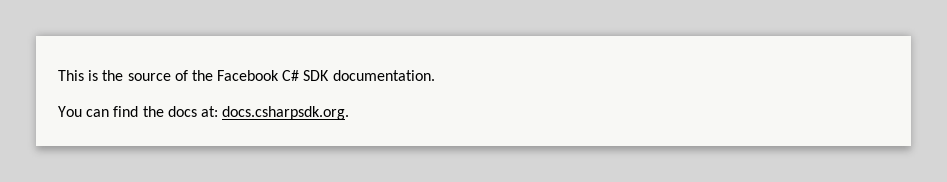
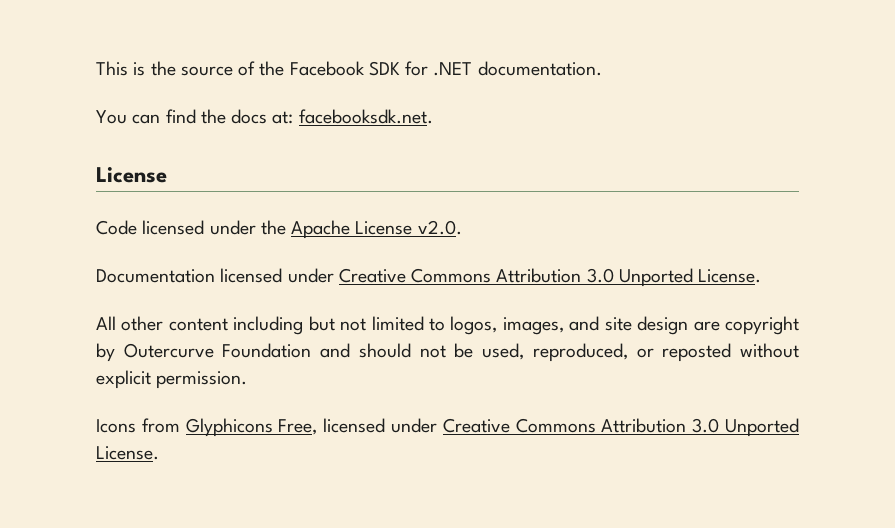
[282,70,330,81] C# SDK -> [368,61,473,76] SDK for .NET
[222,106,350,120] docs.csharpsdk.org. -> [298,109,433,124] [96,167,167,183] [96,220,462,239] [96,268,762,287] [96,316,800,335] [96,343,800,362] [96,370,248,389] [96,418,799,437] [96,446,159,460] facebooksdk.net. // License // Code licensed under the Apache License v2.0. // Documentation licensed under Creative Commons Attribution 3.0 Unported License. // All other content including but not limited to logos, images, and site design are copyright by Outercurve Foundation and should not be used, reproduced, or reposted without explicit permission. // Icons from Glyphicons Free, licensed under Creative Commons Attribution 3.0 Unported License.

